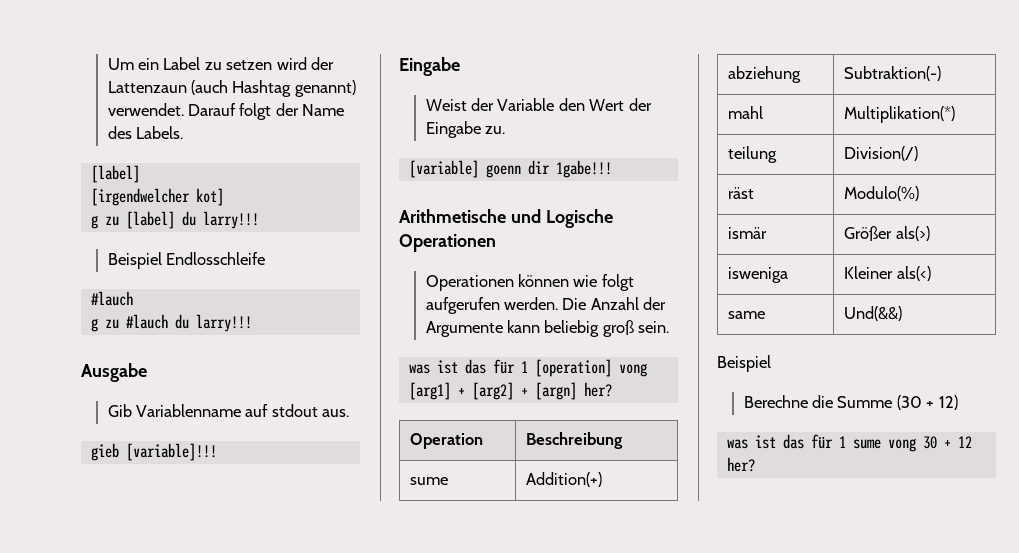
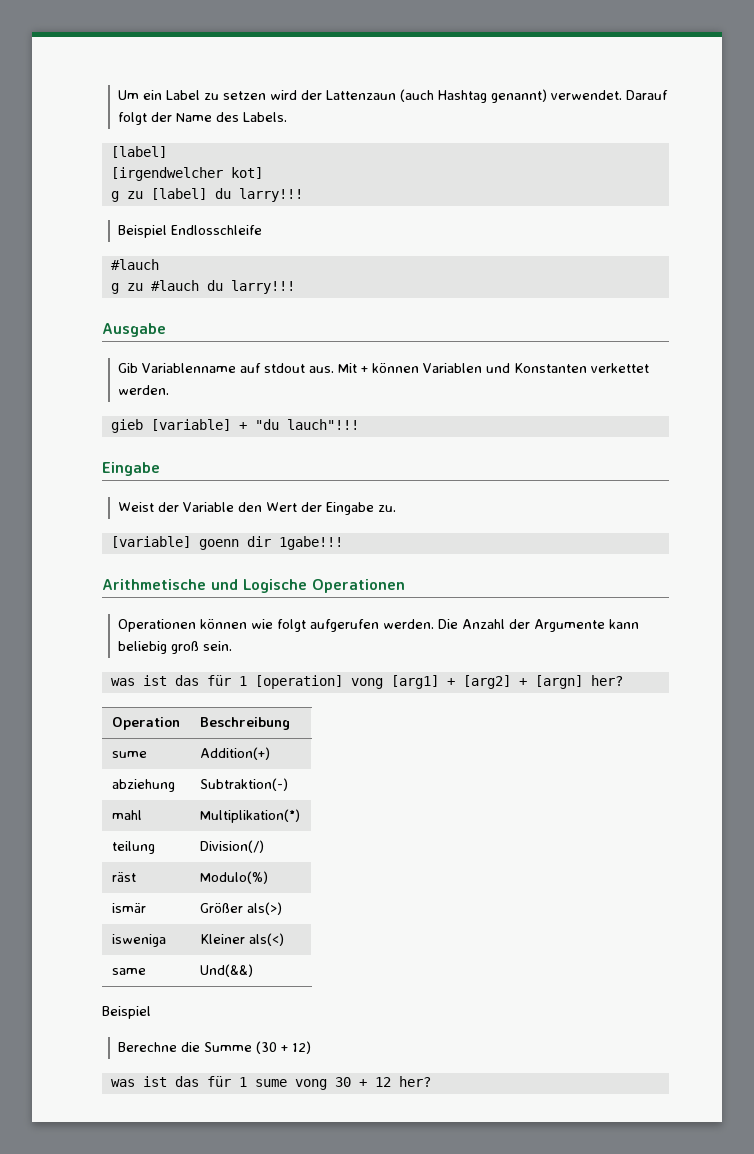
[90,443,217,461] // gieb [variable]!!! -> [337,362,649,373] [117,385,169,395] [110,419,359,433] Mit + können Variablen und Konstanten verkettet werden. // gieb [variable] + "du lauch"!!!

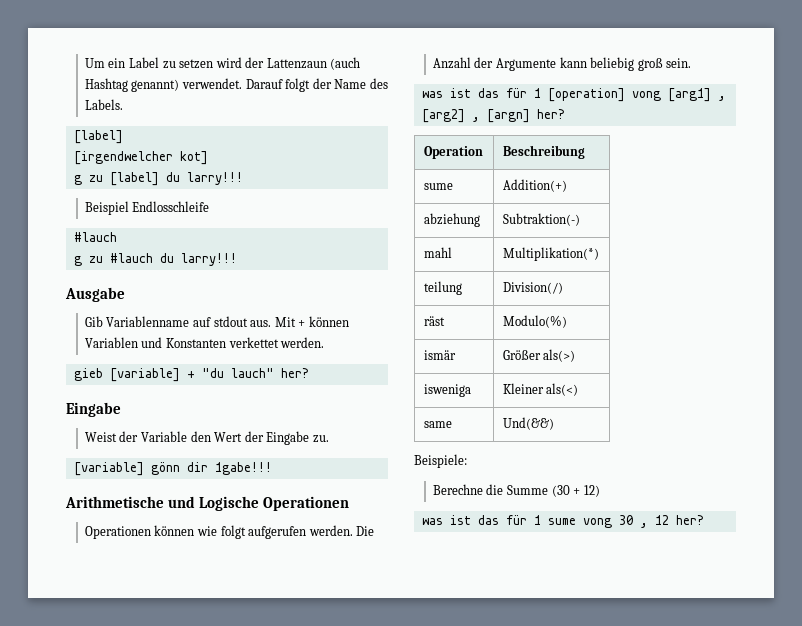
[286,419,359,430] lauch"!!! -> [230,368,309,378] lauch" her?
[198,539,239,550] goenn -> [150,462,180,475] gönn
[446,675,527,689] + [arg2] + -> [717,96,726,101] [421,109,480,123] , [arg2] ,
[102,1006,151,1019] Beispiel -> [414,454,467,468] Beispiele:
[358,1079,367,1087] + -> [639,523,648,528] ,

